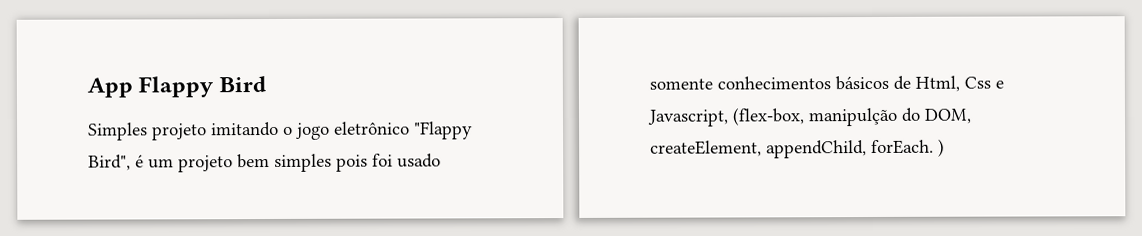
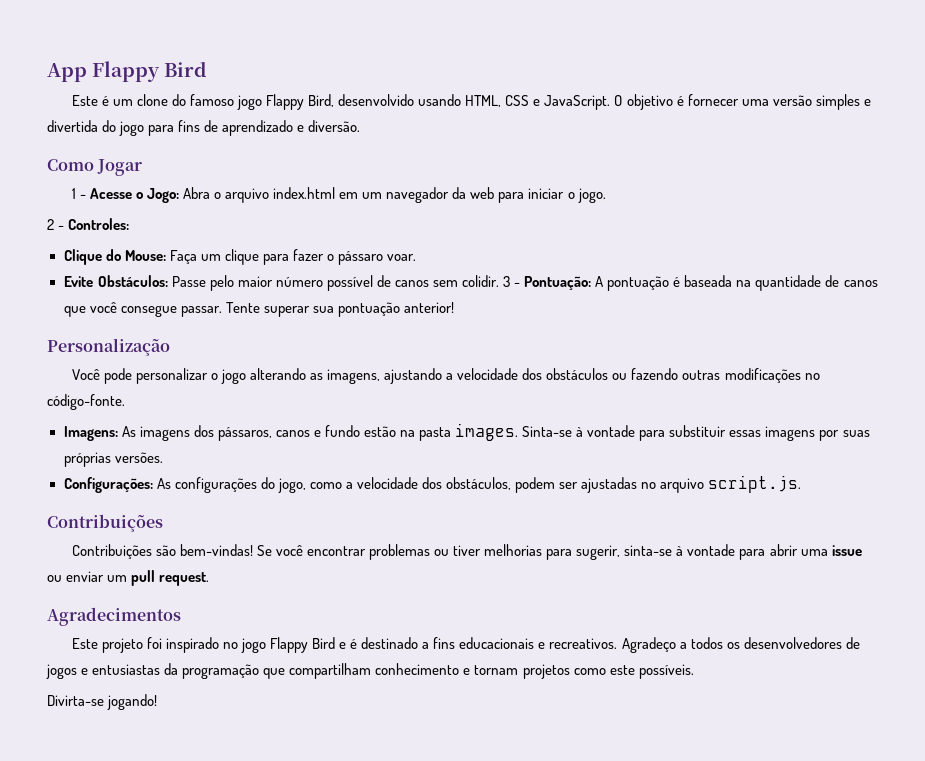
[88,121,473,141] [88,153,441,173] [649,75,1004,92] [647,107,972,127] [650,138,945,159] Simples projeto imitando o jogo eletrônico "Flappy Bird", é um projeto bem simples pois foi usado somente conhecimentos básicos de Html, Css e Javascript, (flex-box, manipulção do DOM, createElement, appendChild, forEach. ) -> [71,94,871,110] [47,120,361,136] [47,159,143,176] [71,187,606,203] [47,218,130,230] [63,249,416,265] [63,275,878,291] [63,302,454,317] [47,338,170,356] [71,368,820,384] [47,394,125,410] [63,423,870,441] [63,452,163,467] [63,475,802,493] [47,514,163,532] [71,544,862,560] [47,570,210,586] [47,607,181,626] [71,637,860,653] [46,663,694,679] [47,694,158,710] Este é um clone do famoso jogo Flappy Bird, desenvolvido usando HTML, CSS e JavaScript. O objetivo é fornecer uma versão simples e divertida do jogo para fins de aprendizado e diversão. // Como Jogar // 1 - Acesse o Jogo: Abra o arquivo index.html em um navegador da web para iniciar o jogo. // 2 - Controles: // Clique do Mouse: Faça um clique para fazer o pássaro voar. // Evite Obstáculos: Passe pelo maior número possível de canos sem colidir. 3 - Pontuação: A pontuação é baseada na quantidade de canos que você consegue passar. Tente superar sua pontuação anterior! // Personalização // Você pode personalizar o jogo alterando as imagens, ajustando a velocidade dos obstáculos ou fazendo outras modificações no código-fonte. // Imagens: As imagens dos pássaros, canos e fundo estão na pasta images. Sinta-se à vontade para substituir essas imagens por suas próprias versões. // Configurações: As configurações do jogo, como a velocidade dos obstáculos, podem ser ajustadas no arquivo script.js. // Contribuições // Contribuições são bem-vindas! Se você encontrar problemas ou tiver melhorias para sugerir, sinta-se à vontade para abrir uma issue ou enviar um pull request. // Agradecimentos // Este projeto foi inspirado no jogo Flappy Bird e é destinado a fins educacionais e recreativos. Agradeço a todos os desenvolvedores de jogos e entusiastas da programação que compartilham conhecimento e tornam projetos como este possíveis. // Divirta-se jogando!

